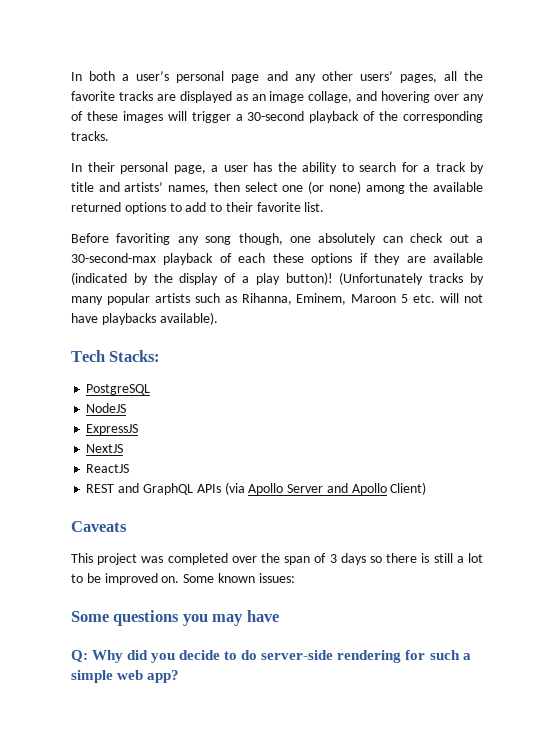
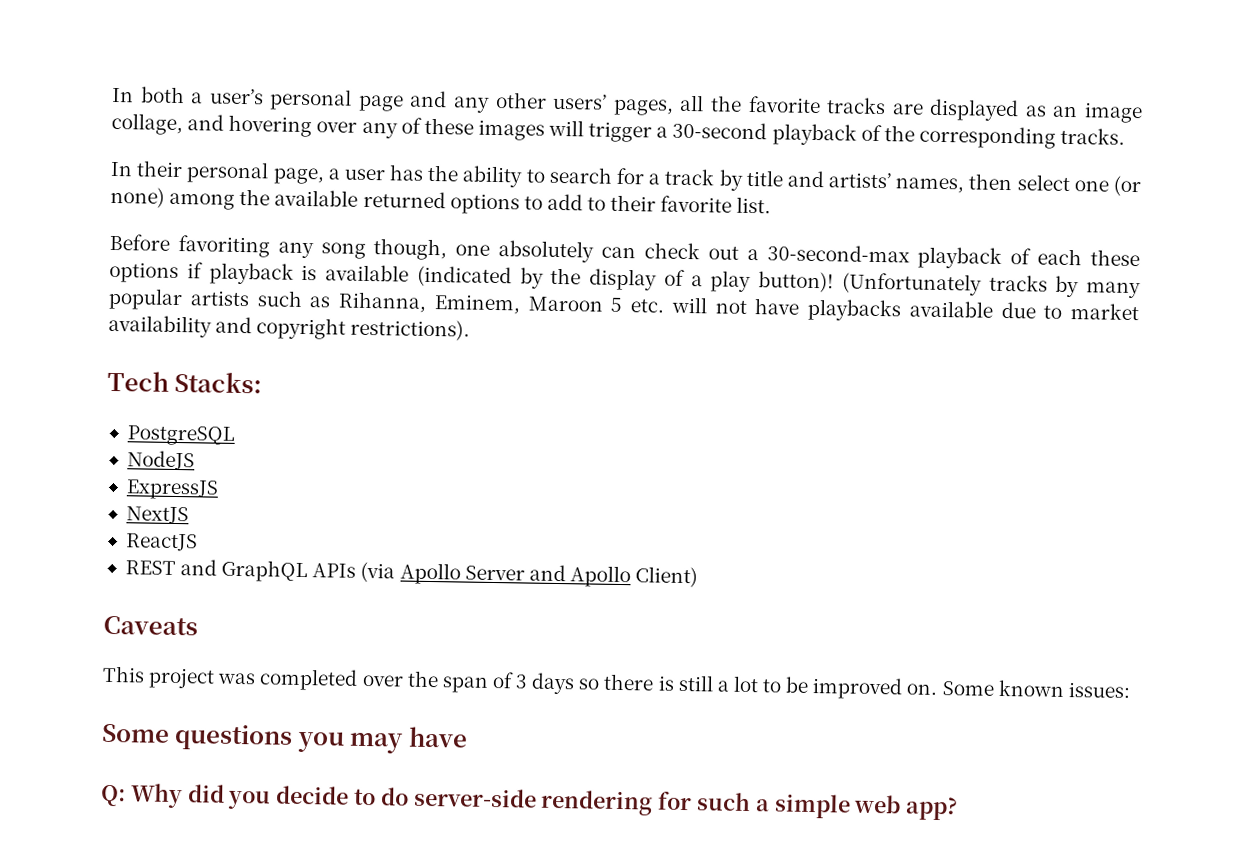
[374,253,426,265] they are -> [208,262,318,285] playback is
[159,312,218,325] available). -> [908,300,1139,321] [108,314,471,341] available due to market availability and copyright restrictions).

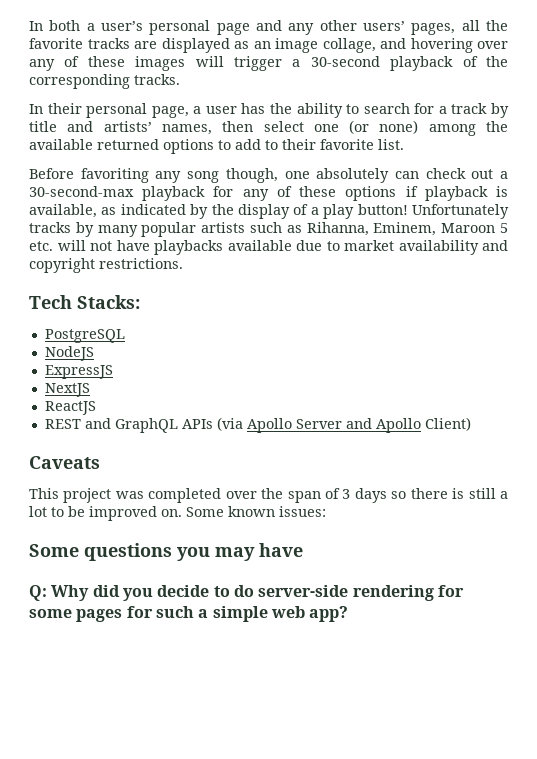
[1010,248,1083,266] of each -> [213,186,292,201] for any of
[325,264,512,288] available (indicated -> [29,204,186,218] available, as indicated
[758,271,982,296] button)! (Unfortunately -> [357,204,509,219] button! Unfortunately
[350,318,471,341] restrictions). -> [99,258,183,269] restrictions.
(693, 801) none -> [29,606,153,622] some pages for

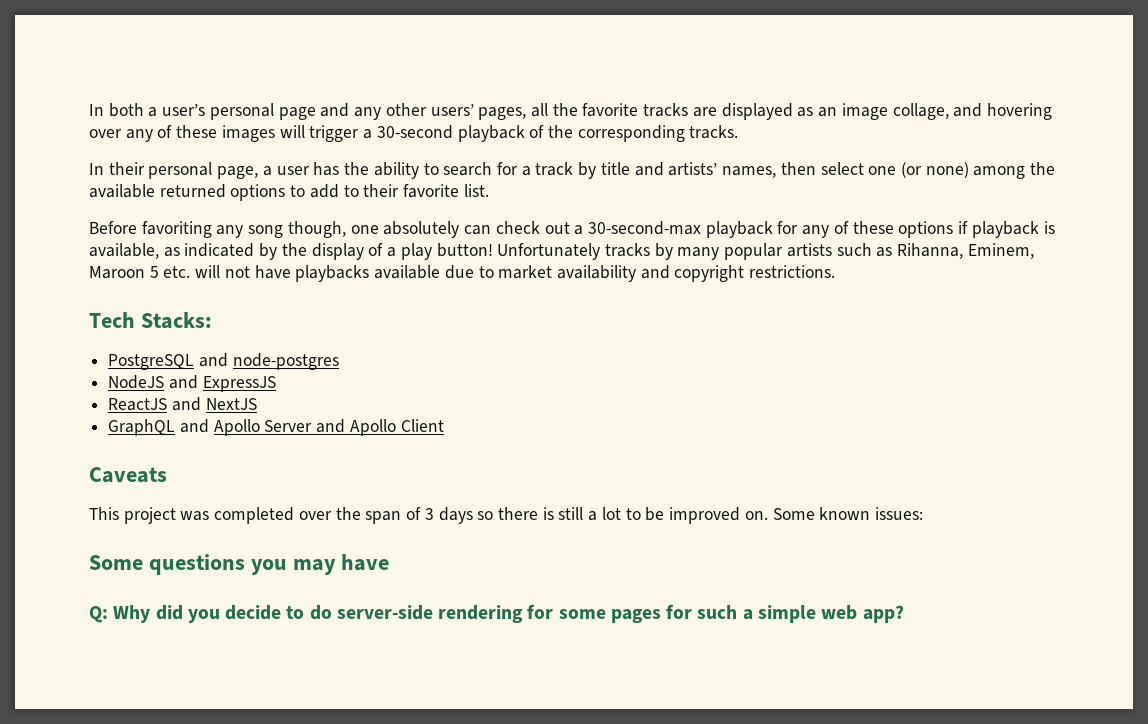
(125, 336) none -> [198,353,339,370] and node-postgres
(94, 353) // -> [168,375,198,389] and
(113, 372) none -> [108,397,201,411] ReactJS and
[44,401,96,415] [44,417,243,433] ReactJS // REST and GraphQL APIs (via -> [108,419,209,436] GraphQL and
[424,417,471,431] Client) -> [400,419,444,432] Client

